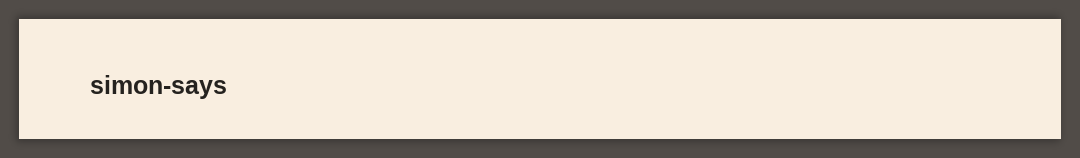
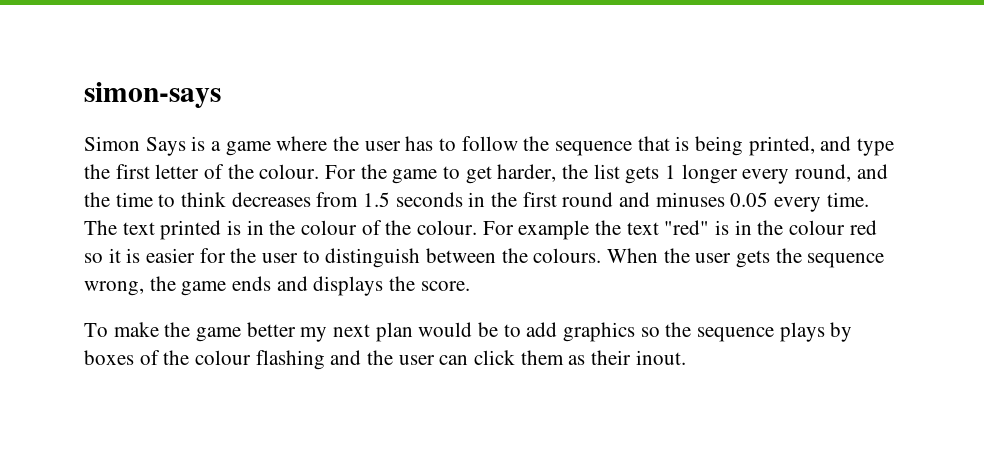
(227, 87) none -> [84,136,895,156] [84,164,888,184] [84,192,869,212] [84,220,877,240] [84,248,885,268] [84,276,470,296] [84,322,853,342] [84,350,686,370] // Simon Says is a game where the user has to follow the sequence that is being printed, and type the first letter of the colour. For the game to get harder, the list gets 1 longer every round, and the time to think decreases from 1.5 seconds in the first round and minuses 0.05 every time. The text printed is in the colour of the colour. For example the text "red" is in the colour red so it is easier for the user to distinguish between the colours. When the user gets the sequence wrong, the game ends and displays the score. // To make the game better my next plan would be to add graphics so the sequence plays by boxes of the colour flashing and the user can click them as their inout.

